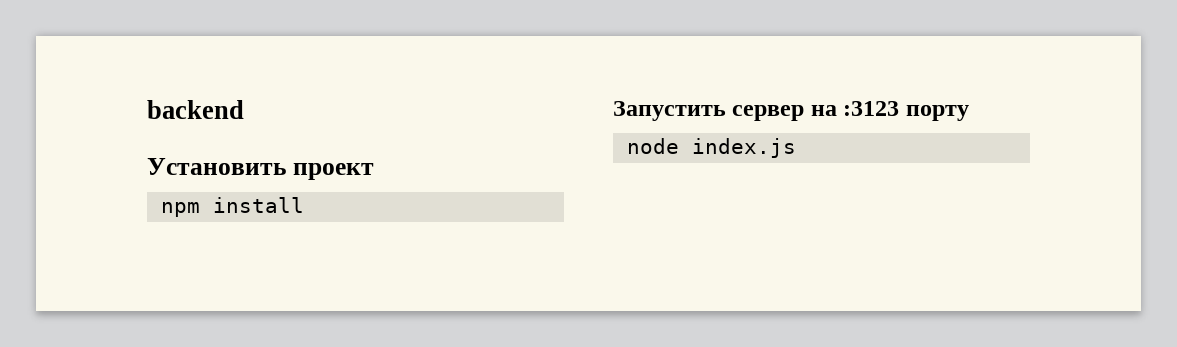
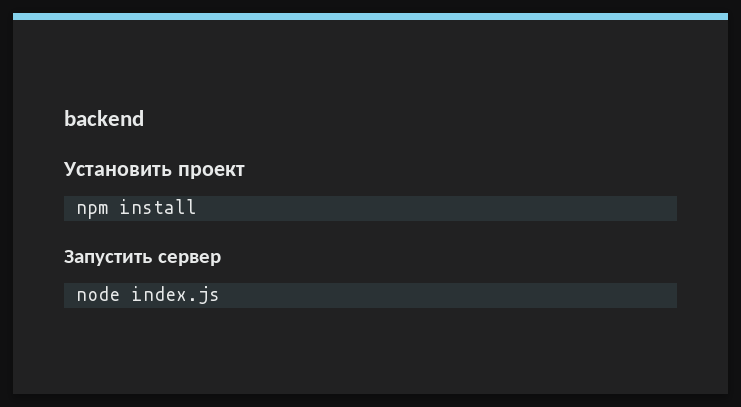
[810,101,969,121] на :3123 порту -> (221, 259) none

